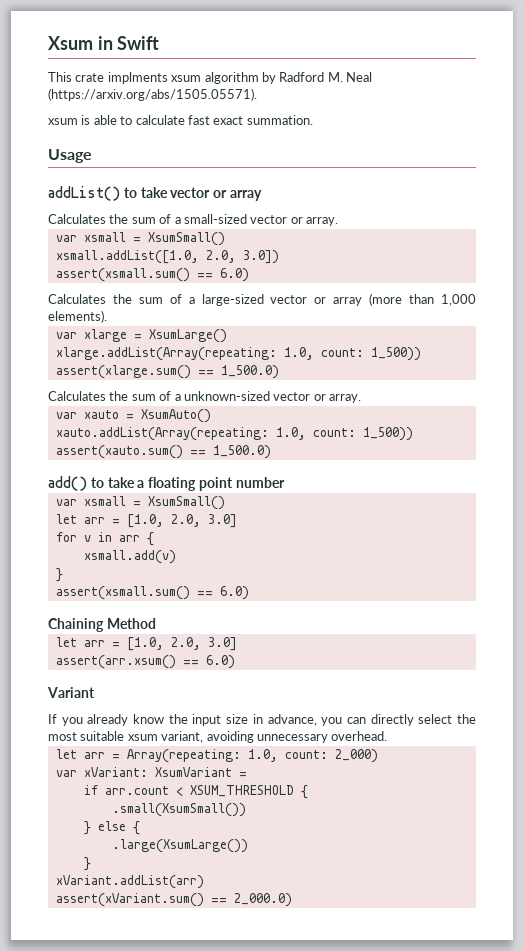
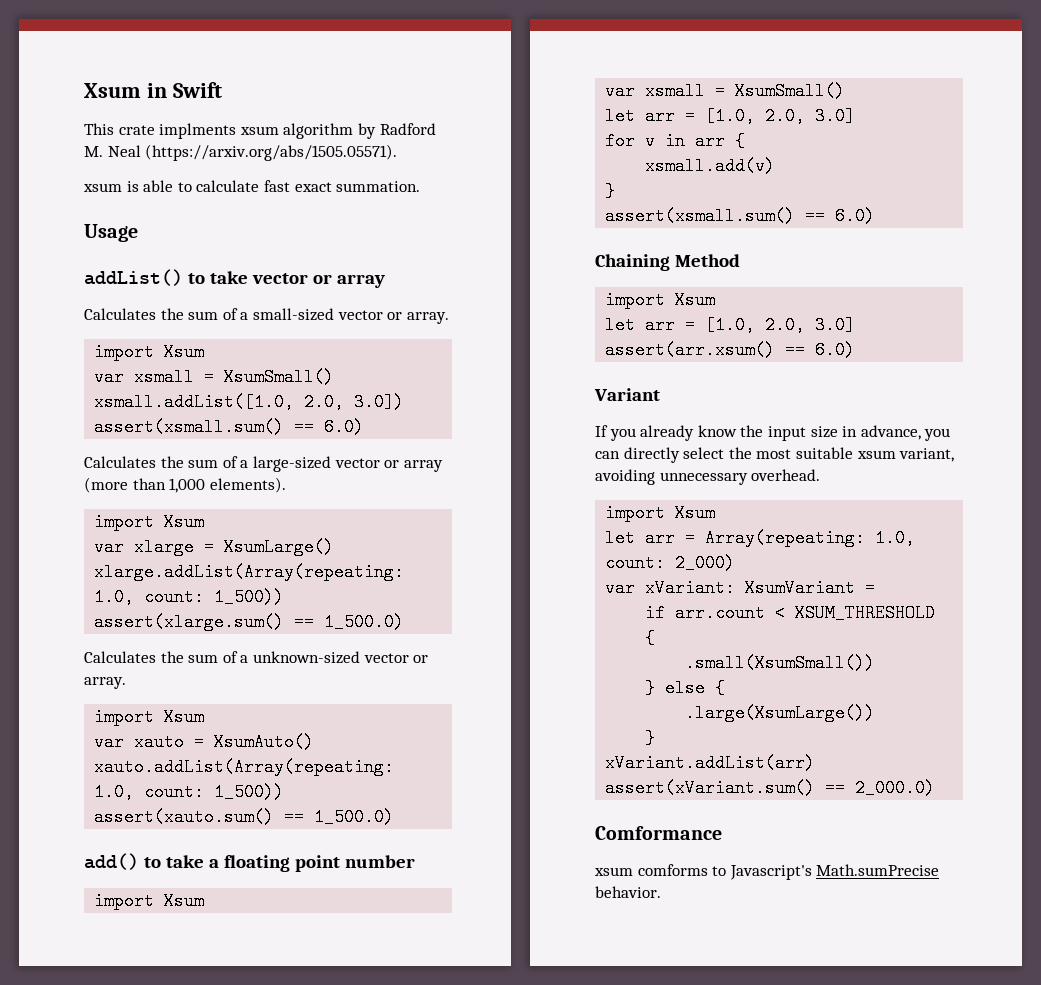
(338, 221) none -> [94,343,205,361] // import Xsum
(107, 316) none -> [94,513,205,531] // import Xsum
(361, 398) none -> [94,708,205,726] // import Xsum
(285, 482) none -> [94,892,205,910] // import Xsum
(156, 623) none -> [605,291,716,309] // import Xsum
(388, 736) none -> [605,504,716,522] // import Xsum
(292, 900) none -> [595,826,722,840] [594,864,940,880] [595,886,661,898] // Comformance // xsum comforms to Javascript's Math.sumPrecise behavior.

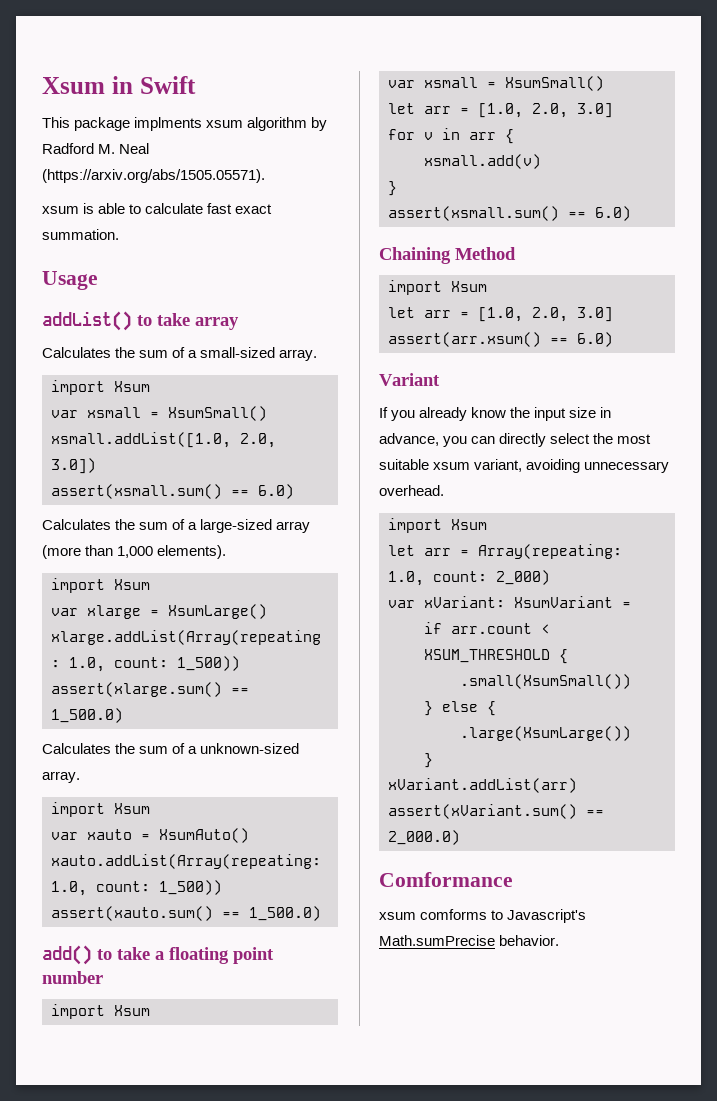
[118,125,155,135] crate -> [74,117,131,131] package
[251,273,332,284] vector or -> (190, 319) none
[337,310,403,320] vector or -> (276, 352) none
[334,458,400,468] vector or -> (273, 526) none
[363,653,429,663] vector or -> (300, 748) none

